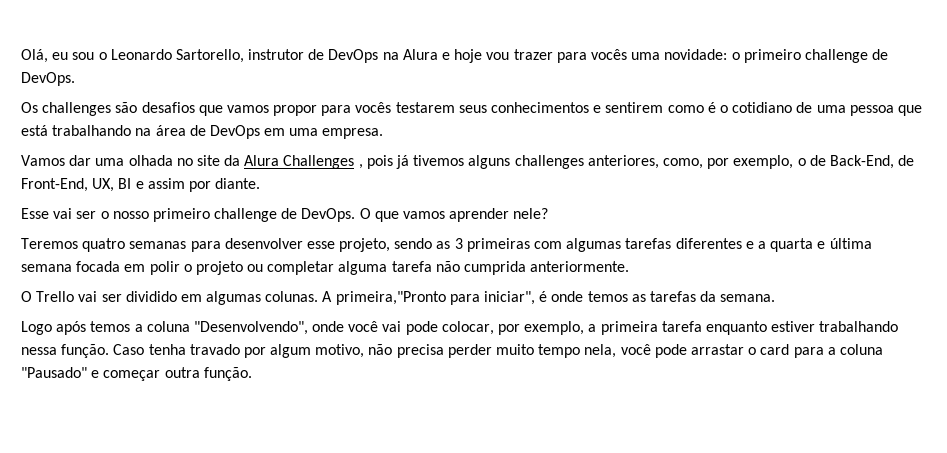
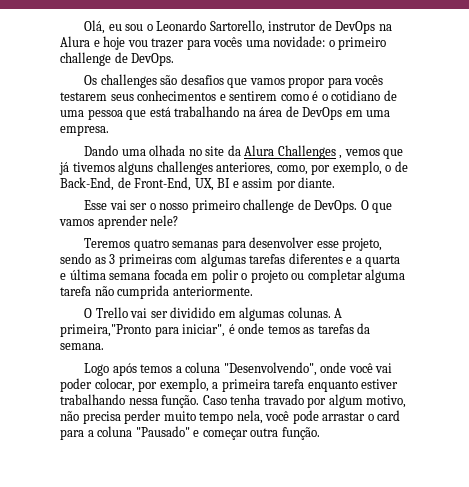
[21,155,92,166] Vamos dar -> [84,145,119,156] Dando
[366,155,393,169] pois -> [344,149,404,159] vemos que
[405,321,438,335] pode -> [60,378,92,392] poder

